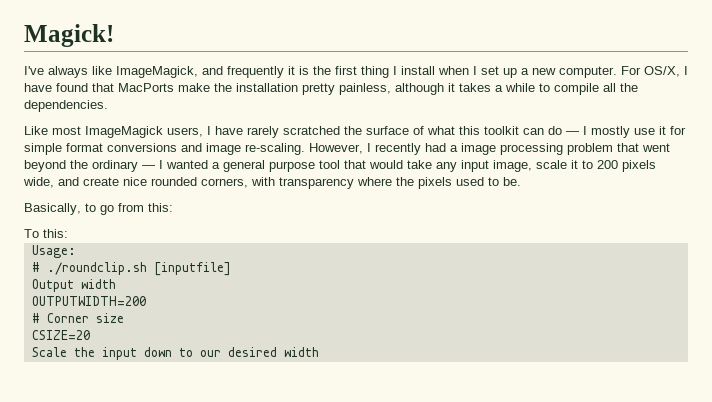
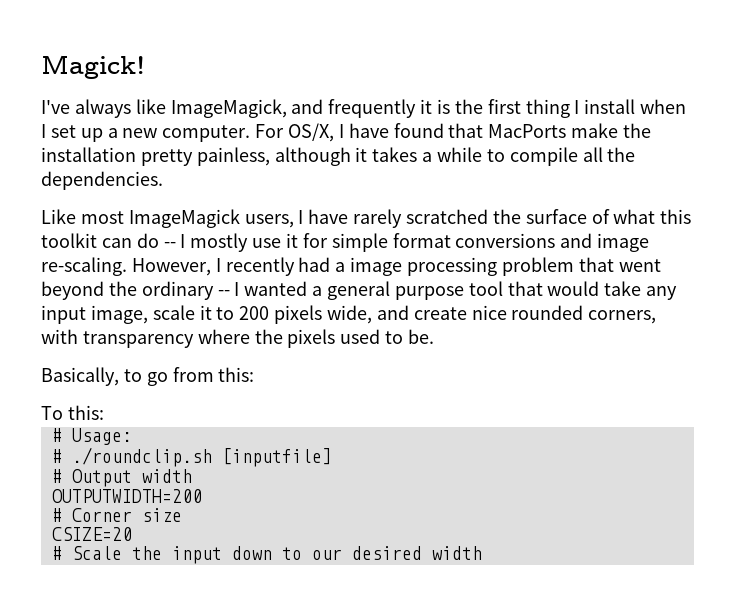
[566,131,579,135] — -> [163,242,176,248] --
[142,165,155,169] — -> [217,290,230,296] --
(68, 233) none -> [51,428,62,442] #
(231, 269) none -> [51,469,62,483] #
(90, 335) none -> [51,546,62,560] #

